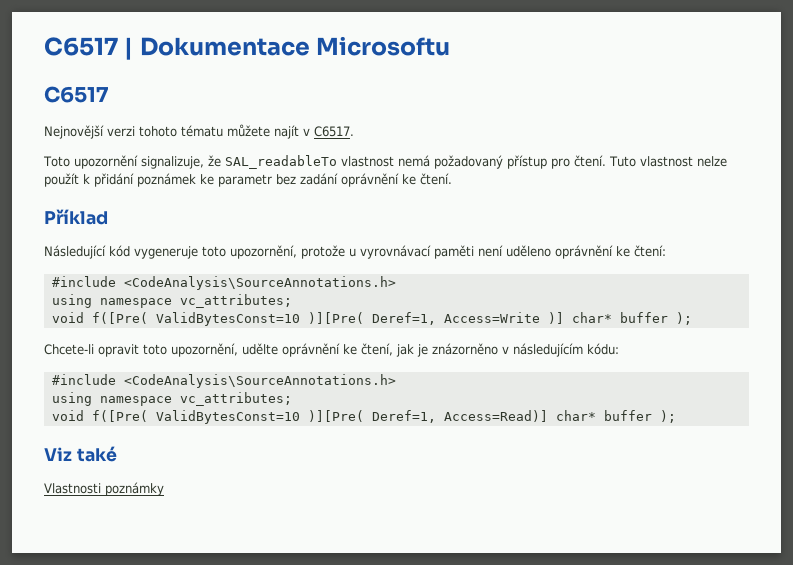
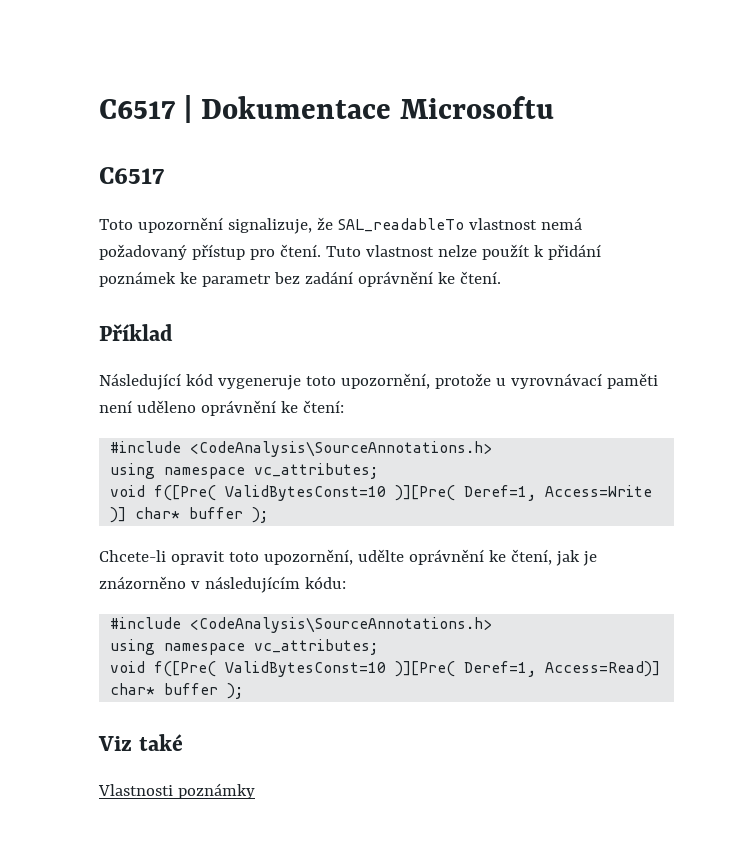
[44,124,354,139] // Nejnovější verzi tohoto tématu můžete najít v C6517. -> (165, 175) none

